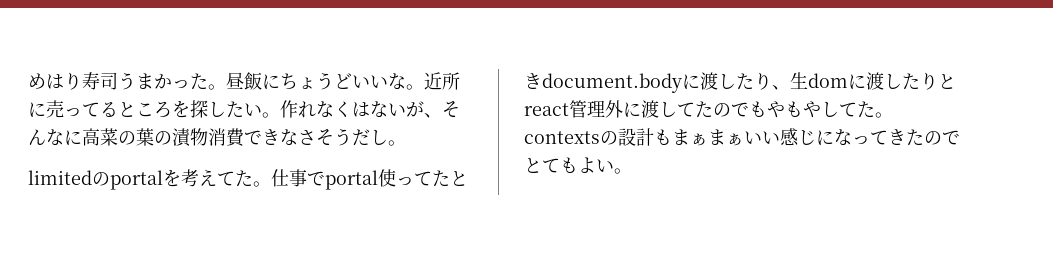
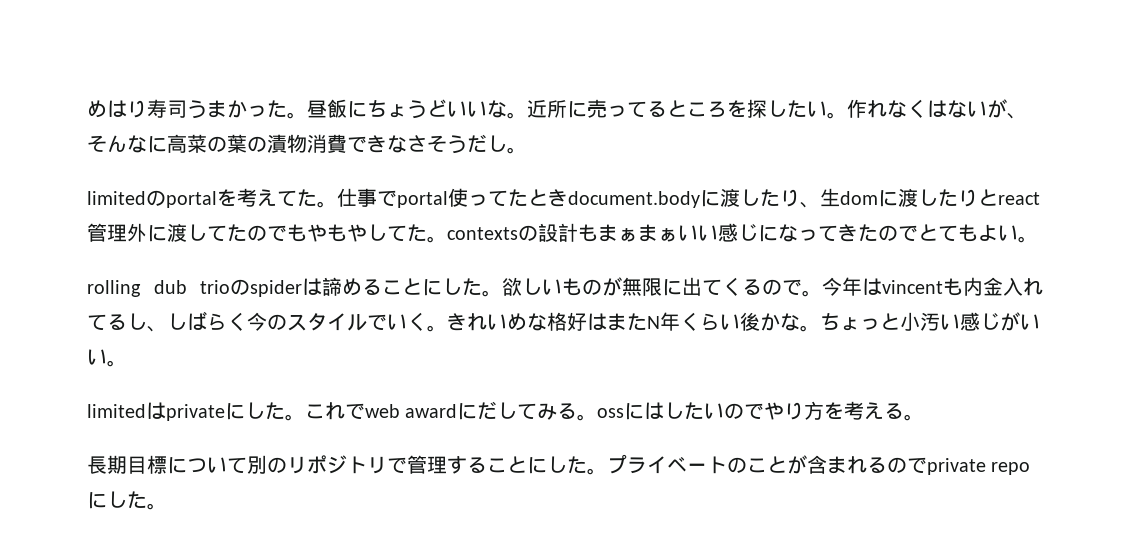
(632, 171) none -> [87,277,1043,297] [87,311,1040,332] [87,349,127,367] [87,401,925,421] [87,454,1031,475] [87,491,167,510] // rolling dub trioのspiderは諦めることにした。欲しいものが無限に出てくるので。今年はvincentも内金入れてるし、しばらく今のスタイルでいく。きれいめな格好はまたN年くらい後かな。ちょっと小汚い感じがいい。 // limitedはprivateにした。これでweb awardにだしてみる。ossにはしたいのでやり方を考える。 // 長期目標について別のリポジトリで管理することにした。プライベートのことが含まれるのでprivate repoにした。

